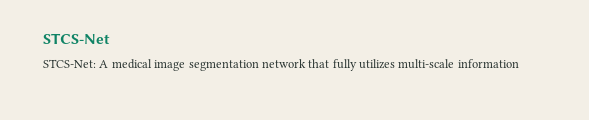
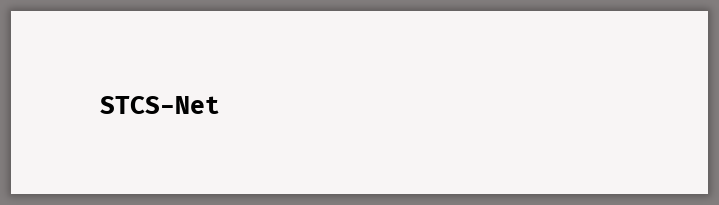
[43,59,519,71] // STCS-Net: A medical image segmentation network that fully utilizes multi-scale information -> (220, 105) none

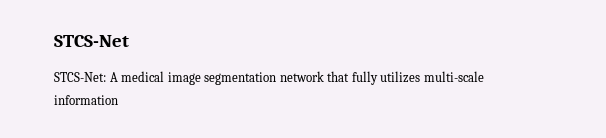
(220, 105) none -> [54,71,484,85] [54,95,118,105] // STCS-Net: A medical image segmentation network that fully utilizes multi-scale information

